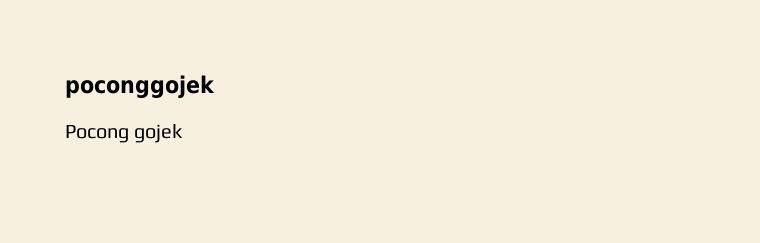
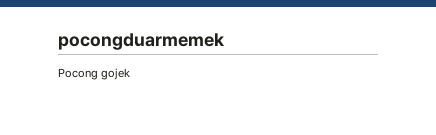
[65,75,215,98] poconggojek -> [58,33,225,50] pocongduarmemek

